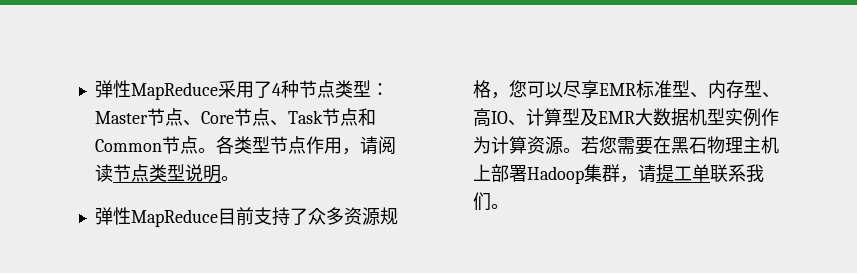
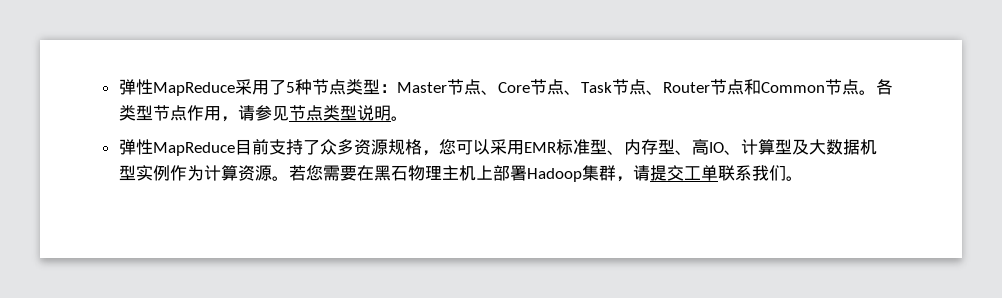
[271,83,281,96] 4 -> [285,82,295,93] 5
(358, 117) none -> [645,79,744,95] 、Router节点
[377,136,396,154] [94,164,113,182] 阅读 -> [254,105,289,121] 参见
[562,80,599,99] 尽享 -> [489,139,524,155] 采用
[597,111,635,124] EMR -> (809, 147) none
(674, 173) none -> [666,165,684,181] 交

